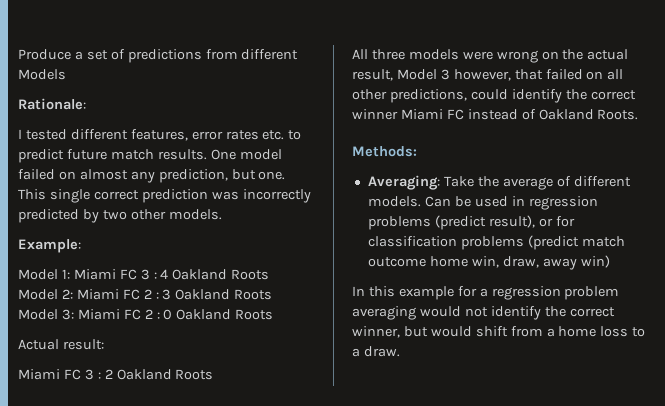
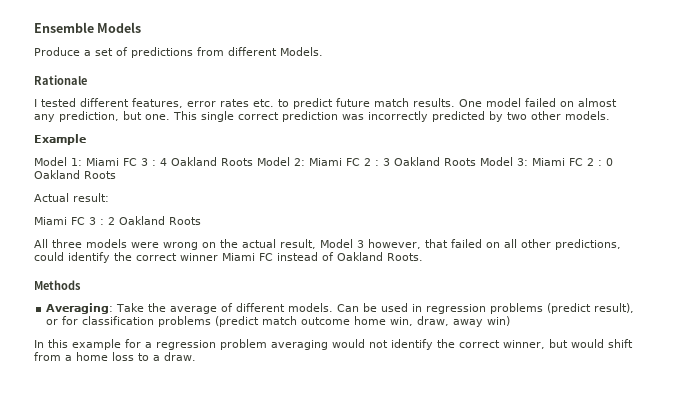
(18, 54) none -> [34,22,142,33] Ensemble Models //
[18,69,66,80] [18,98,86,110] Models // Rationale: -> [280,47,323,56] [34,75,87,85] Models. // Rationale
[18,239,81,253] Example: -> [34,134,86,145] Example
[352,146,417,157] Methods: -> [34,280,81,290] Methods

